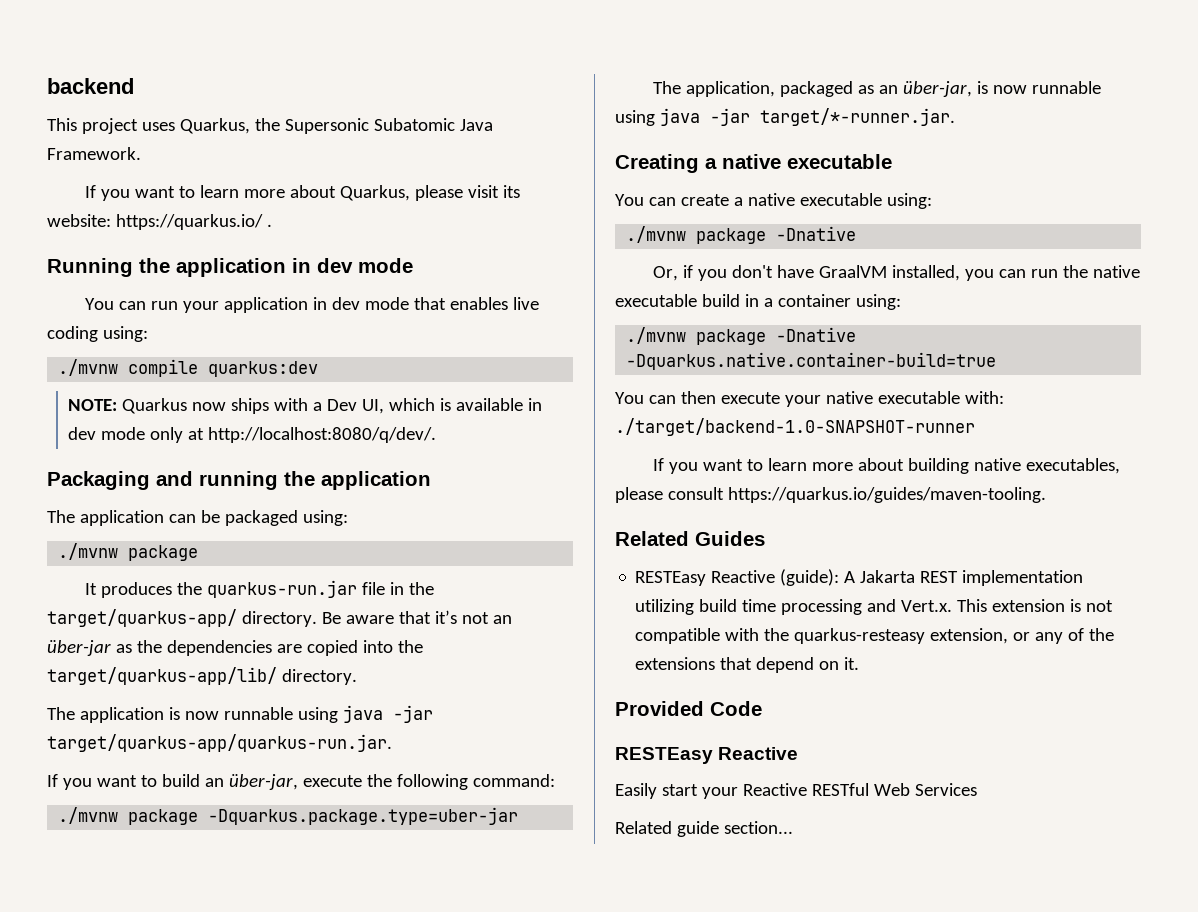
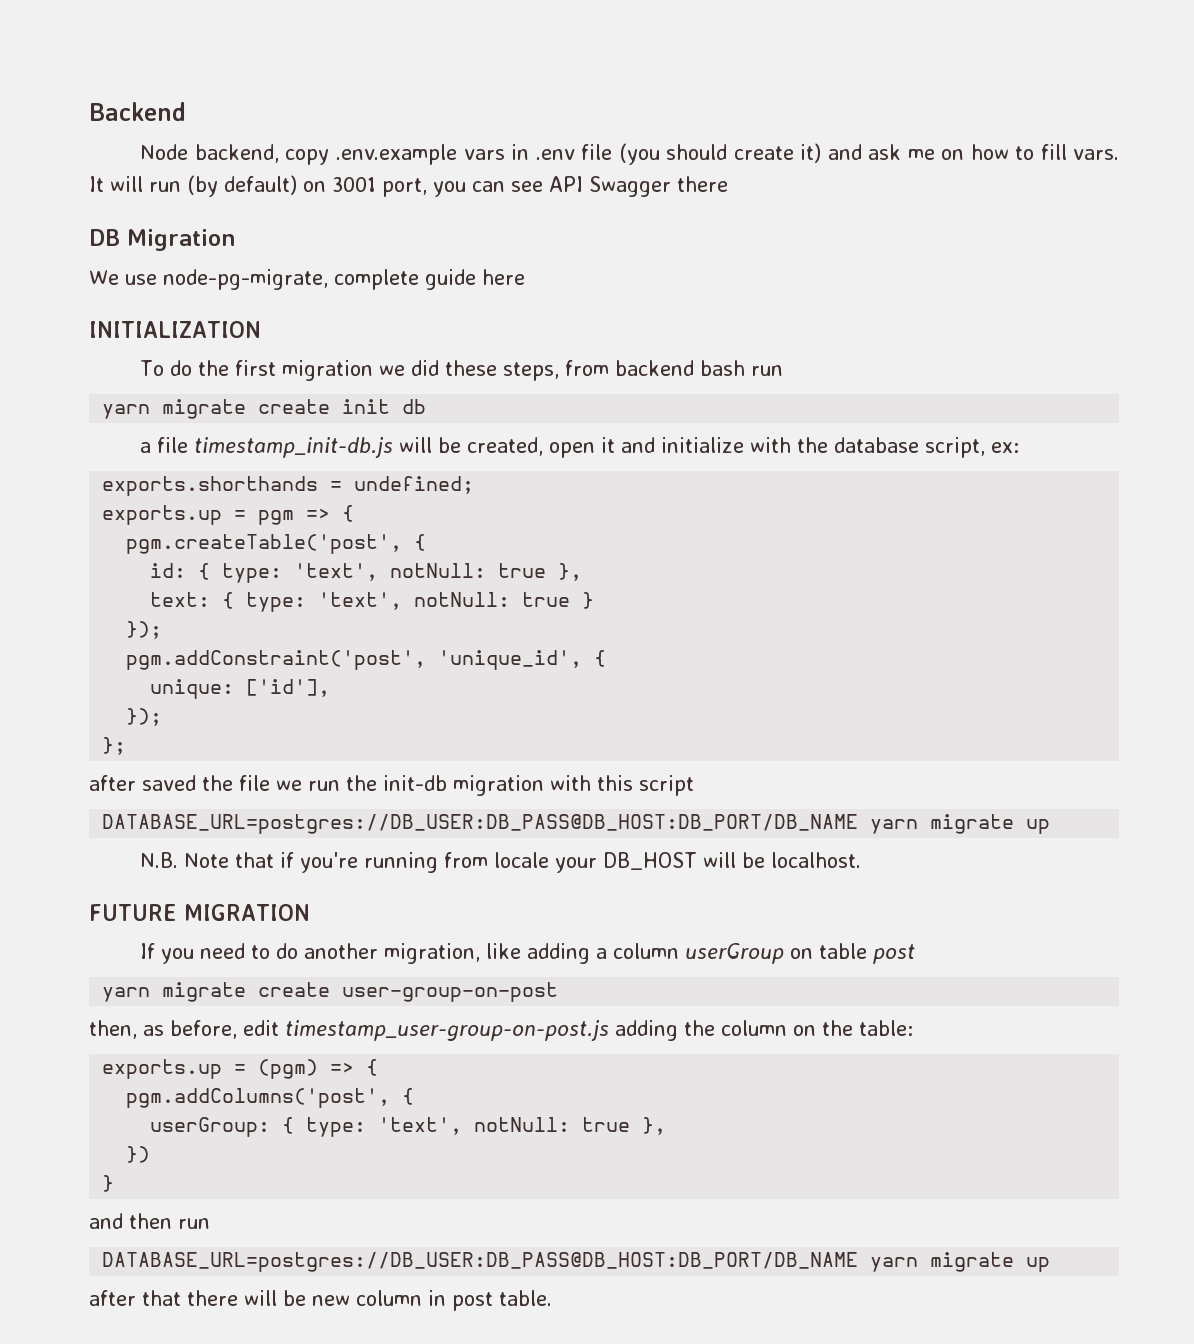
[47,78,134,94] [47,118,493,134] [47,147,141,160] [84,185,520,201] [47,214,272,230] [47,258,413,277] [84,297,539,313] [47,326,148,342] [58,359,319,377] [68,398,543,414] [68,427,437,443] [47,471,431,490] [47,510,348,526] [58,543,199,561] [84,580,434,598] [47,609,512,627] [47,640,423,656] [47,667,357,685] [47,705,433,723] [47,734,392,752] [47,774,555,790] [58,807,519,825] [652,81,1101,97] [615,108,955,126] [615,154,892,173] [615,193,932,209] [626,226,857,244] [652,265,1140,281] [615,294,901,310] [626,327,857,345] [626,352,997,370] [615,391,1004,407] [615,418,975,436] [652,458,1120,474] [615,487,1046,503] [615,531,765,546] [635,569,1084,586] [635,599,1114,615] [635,628,1115,644] [635,657,860,673] [615,701,762,716] [615,747,799,764] [615,783,977,799] [615,821,793,837] backend // This project uses Quarkus, the Supersonic Subatomic Java Framework. // If you want to learn more about Quarkus, please visit its website: https://quarkus.io/ . // Running the application in dev mode // You can run your application in dev mode that enables live coding using: // ./mvnw compile quarkus:dev // NOTE: Quarkus now ships with a Dev UI, which is available in dev mode only at http://localhost:8080/q/dev/. // Packaging and running the application // The application can be packaged using: // ./mvnw package // It produces the quarkus-run.jar file in the target/quarkus-app/ directory. Be aware that it’s not an über-jar as the dependencies are copied into the target/quarkus-app/lib/ directory. // The application is now runnable using java -jar target/quarkus-app/quarkus-run.jar. // If you want to build an über-jar, execute the following command: // ./mvnw package -Dquarkus.package.type=uber-jar // The application, packaged as an über-jar, is now runnable using java -jar target/*-runner.jar. // Creating a native executable // You can create a native executable using: // ./mvnw package -Dnative // Or, if you don't have GraalVM installed, you can run the native executable build in a container using: // ./mvnw package -Dnative -Dquarkus.native.container-build=true // You can then execute your native executable with: ./target/backend-1.0-SNAPSHOT-runner // If you want to learn more about building native executables, please consult https://quarkus.io/guides/maven-tooling. // Related Guides // RESTEasy Reactive (guide): A Jakarta REST implementation utilizing build time processing and Vert.x. This extension is not compatible with the quarkus-resteasy extension, or any of the extensions that depend on it. // Provided Code // RESTEasy Reactive // Easily start your Reactive RESTful Web Services // Related guide section... -> [89,102,186,121] [140,143,1120,165] [89,175,728,197] [89,229,235,251] [89,269,525,290] [89,321,261,338] [140,360,784,381] [102,399,427,419] [140,437,1020,458] [102,476,475,496] [102,505,355,525] [126,534,427,554] [150,563,583,583] [150,592,595,612] [126,621,163,639] [126,650,607,670] [150,679,331,699] [126,708,163,726] [102,737,127,755] [89,775,694,796] [102,814,1051,834] [140,852,862,873] [89,904,310,921] [140,943,916,964] [102,982,559,1002] [89,1020,913,1041] [102,1059,379,1079] [126,1088,415,1108] [150,1117,667,1137] [126,1146,151,1163] [102,1175,115,1192] [89,1213,210,1229] [102,1252,1051,1272] [89,1290,552,1311] Backend // Node backend, copy .env.example vars in .env file (you should create it) and ask me on how to fill vars. It will run (by default) on 3001 port, you can see API Swagger there // DB Migration // We use node-pg-migrate, complete guide here // INITIALIZATION // To do the first migration we did these steps, from backend bash run // yarn migrate create init db // a file timestamp_init-db.js will be created, open it and initialize with the database script, ex: // exports.shorthands = undefined; // exports.up = pgm => { // pgm.createTable('post', { // id: { type: 'text', notNull: true }, // text: { type: 'text', notNull: true } // }); // pgm.addConstraint('post', 'unique_id', { // unique: ['id'], // }); // }; // after saved the file we run the init-db migration with this script // DATABASE_URL=postgres://DB_USER:DB_PASS@DB_HOST:DB_PORT/DB_NAME yarn migrate up // N.B. Note that if you're running from locale your DB_HOST will be localhost. // FUTURE MIGRATION // If you need to do another migration, like adding a column userGroup on table post // yarn migrate create user-group-on-post // then, as before, edit timestamp_user-group-on-post.js adding the column on the table: // exports.up = (pgm) => { // pgm.addColumns('post', { // userGroup: { type: 'text', notNull: true }, // }) // } // and then run // DATABASE_URL=postgres://DB_USER:DB_PASS@DB_HOST:DB_PORT/DB_NAME yarn migrate up // after that there will be new column in post table.

